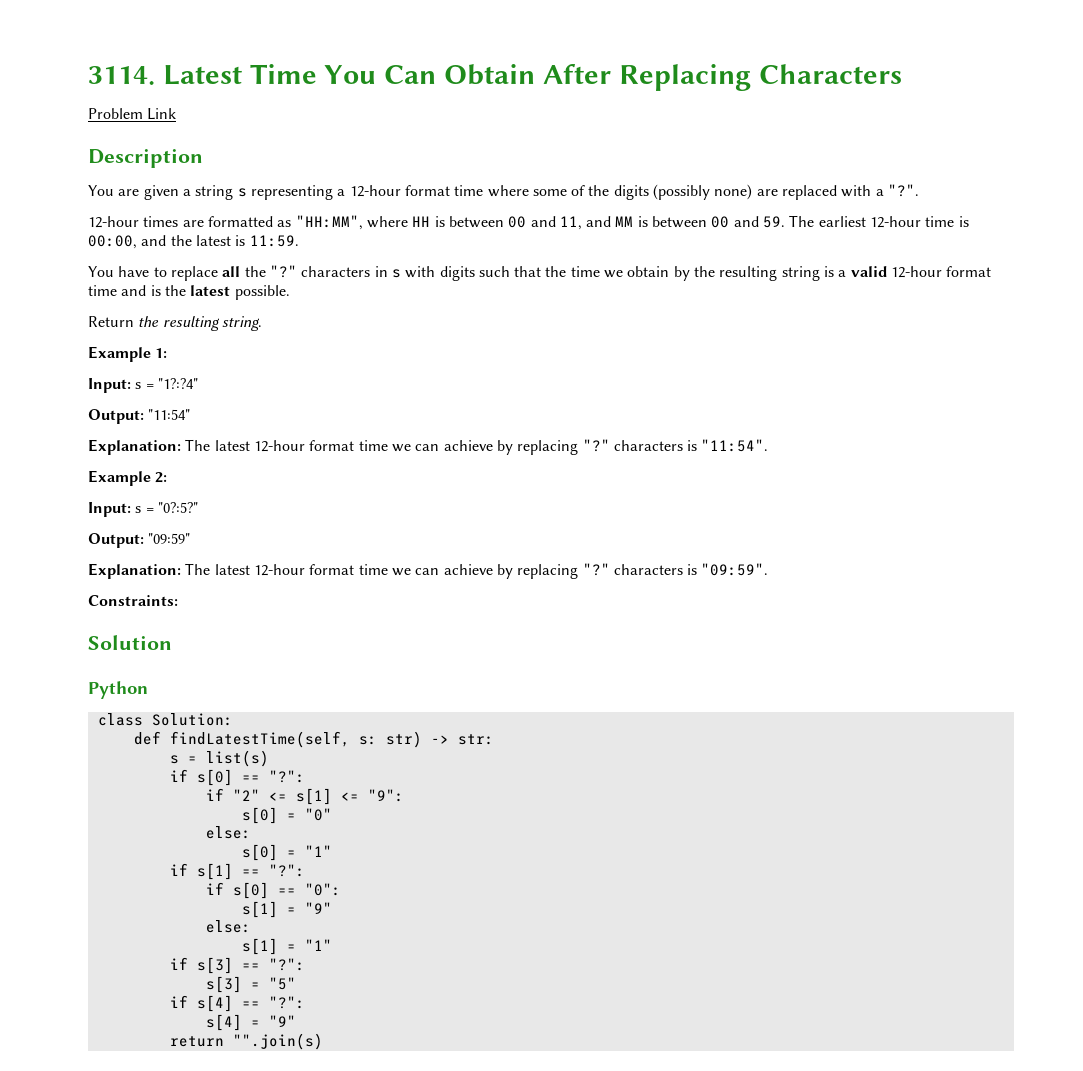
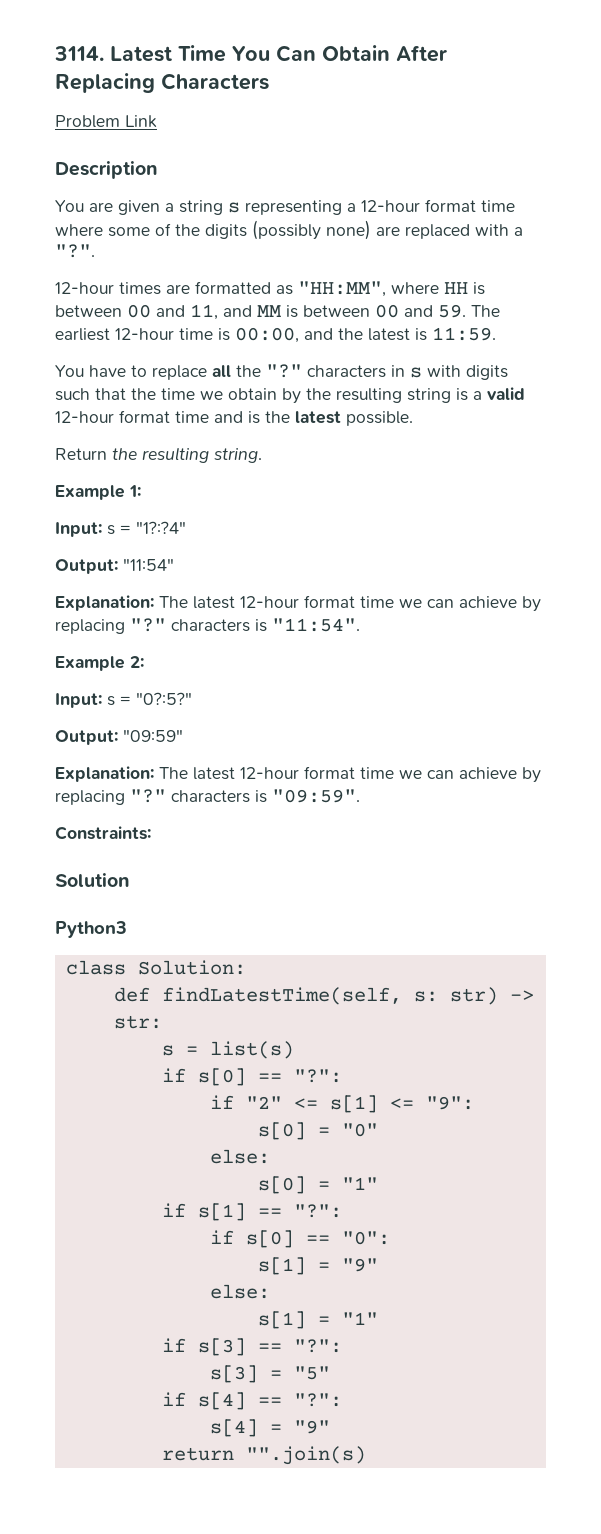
[88,681,148,699] Python -> [55,921,127,938] Python3

